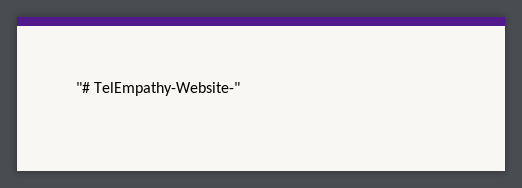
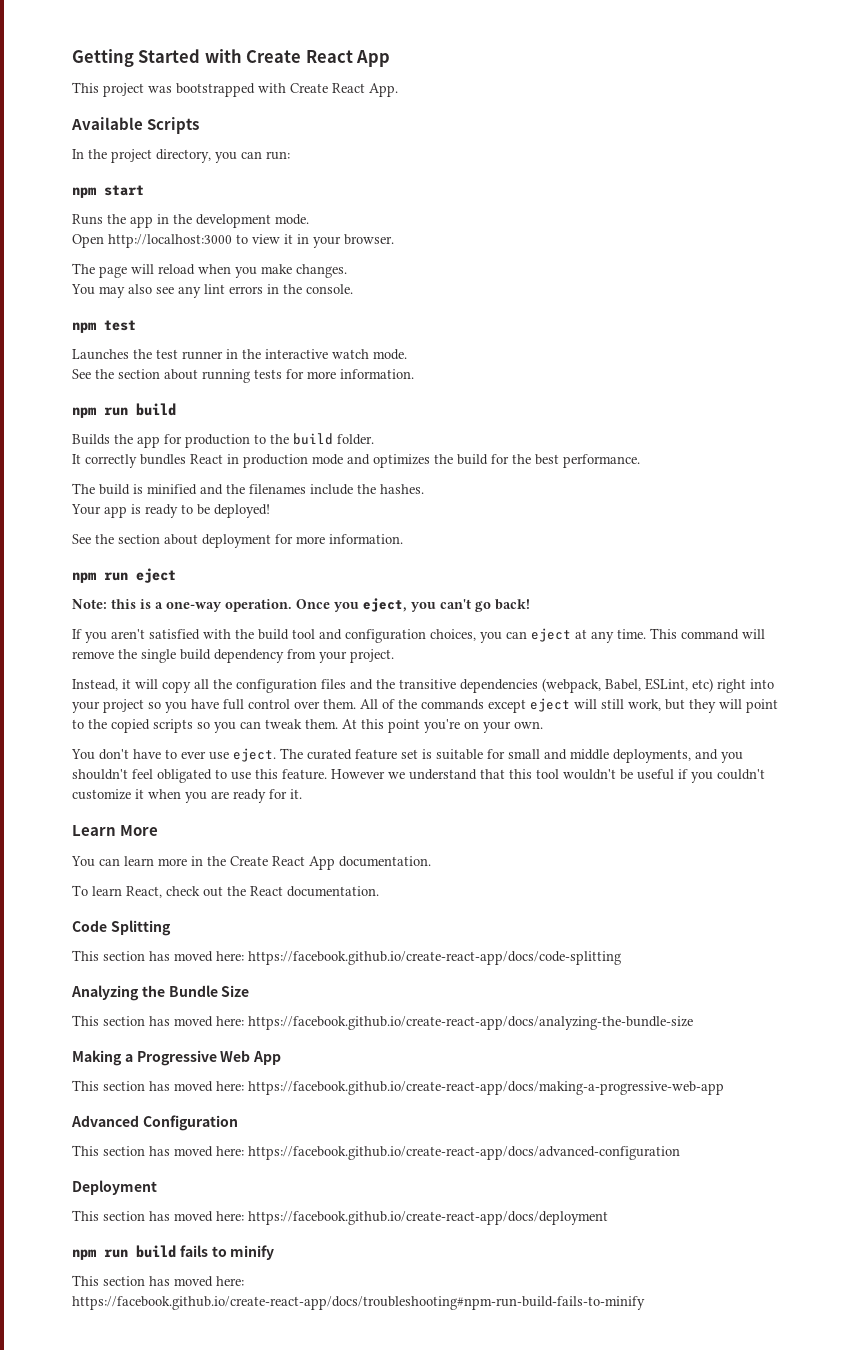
[76,82,241,96] "# TelEmpathy-Website-" -> [72,49,391,67] [72,82,398,97] [71,117,200,134] [72,149,290,163] [72,185,144,198] [72,214,309,228] [72,234,394,248] [72,263,347,278] [71,284,353,298] [72,320,136,333] [72,349,407,360] [72,369,414,383] [72,403,176,418] [72,433,374,448] [72,454,640,468] [72,483,424,495] [71,504,270,518] [72,534,403,548] [72,568,176,583] [72,598,530,612] [72,628,765,643] [72,649,394,663] [72,678,774,693] [72,698,778,713] [72,719,543,733] [71,748,743,763] [72,769,765,783] [72,789,302,803] [72,825,159,836] [71,856,431,870] [72,885,379,898] [72,920,171,936] [72,950,621,965] [71,985,250,1001] [72,1015,693,1030] [72,1050,282,1066] [72,1080,724,1095] [71,1115,238,1131] [72,1145,680,1160] [72,1180,157,1195] [72,1210,608,1225] [72,1245,275,1260] [72,1275,244,1287] [72,1296,645,1310] Getting Started with Create React App // This project was bootstrapped with Create React App. // Available Scripts // In the project directory, you can run: // npm start // Runs the app in the development mode. // Open http://localhost:3000 to view it in your browser. // The page will reload when you make changes. // You may also see any lint errors in the console. // npm test // Launches the test runner in the interactive watch mode. // See the section about running tests for more information. // npm run build // Builds the app for production to the build folder. // It correctly bundles React in production mode and optimizes the build for the best performance. // The build is minified and the filenames include the hashes. // Your app is ready to be deployed! // See the section about deployment for more information. // npm run eject // Note: this is a one-way operation. Once you eject, you can't go back! // If you aren't satisfied with the build tool and configuration choices, you can eject at any time. This command will remove the single build dependency from your project. // Instead, it will copy all the configuration files and the transitive dependencies (webpack, Babel, ESLint, etc) right into your project so you have full control over them. All of the commands except eject will still work, but they will point to the copied scripts so you can tweak them. At this point you're on your own. // You don't have to ever use eject. The curated feature set is suitable for small and middle deployments, and you shouldn't feel obligated to use this feature. However we understand that this tool wouldn't be useful if you couldn't customize it when you are ready for it. // Learn More // You can learn more in the Create React App documentation. // To learn React, check out the React documentation. // Code Splitting // This section has moved here: https://facebook.github.io/create-react-app/docs/code-splitting // Analyzing the Bundle Size // This section has moved here: https://facebook.github.io/create-react-app/docs/analyzing-the-bundle-size // Making a Progressive Web App // This section has moved here: https://facebook.github.io/create-react-app/docs/making-a-progressive-web-app // Advanced Configuration // This section has moved here: https://facebook.github.io/create-react-app/docs/advanced-configuration // Deployment // This section has moved here: https://facebook.github.io/create-react-app/docs/deployment // npm run build fails to minify // This section has moved here: https://facebook.github.io/create-react-app/docs/troubleshooting#npm-run-build-fails-to-minify

